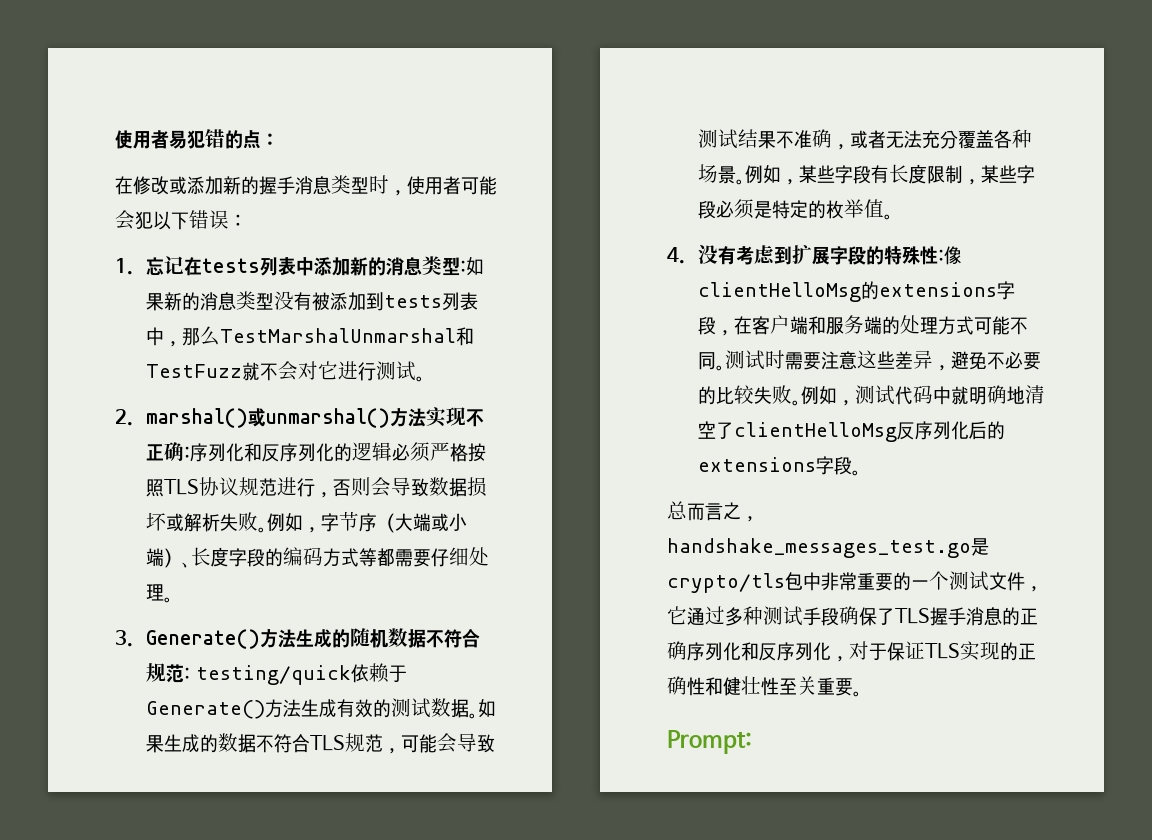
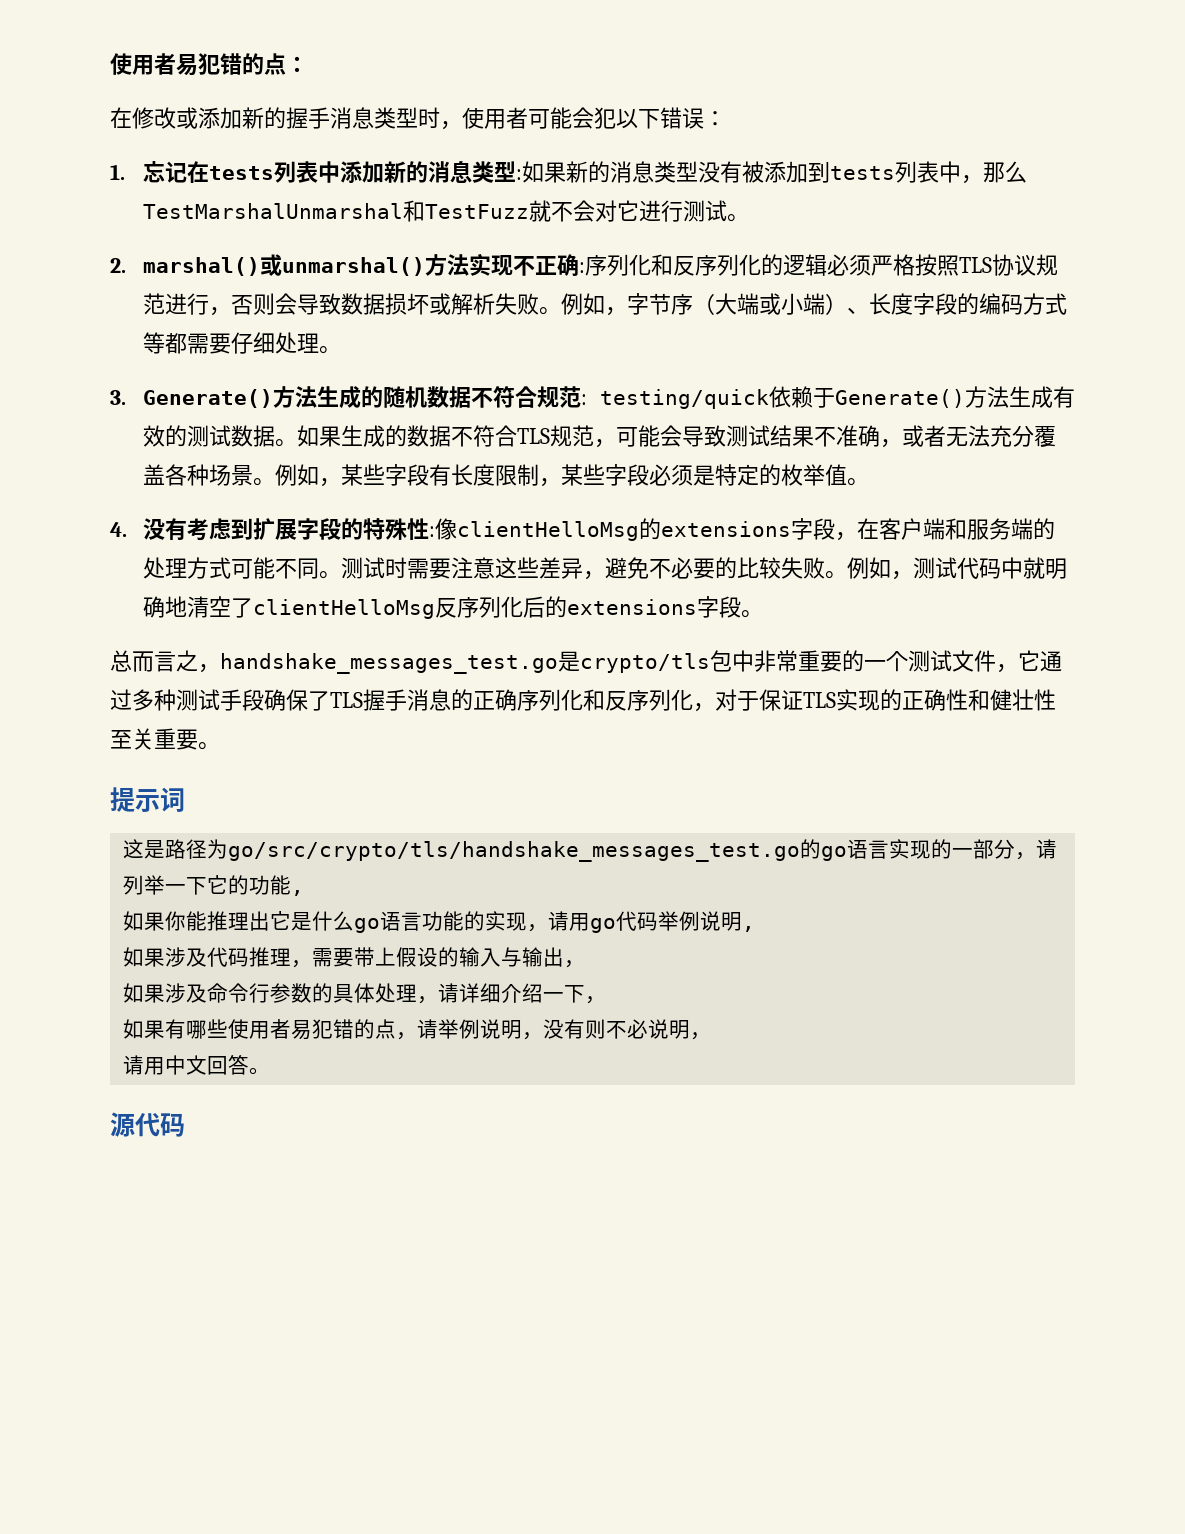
[667,730,752,754] Prompt: -> [110,787,185,812] [123,839,1058,862] [123,875,305,896] [123,911,756,933] [123,947,586,968] [123,983,607,1004] [123,1019,712,1040] [123,1055,271,1075] [110,1112,185,1137] 提示词 // 这是路径为go/src/crypto/tls/handshake_messages_test.go的go语言实现的一部分，请列举一下它的功能, // 如果你能推理出它是什么go语言功能的实现，请用go代码举例说明, // 如果涉及代码推理，需要带上假设的输入与输出， // 如果涉及命令行参数的具体处理，请详细介绍一下， // 如果有哪些使用者易犯错的点，请举例说明，没有则不必说明， // 请用中文回答。 // 源代码

